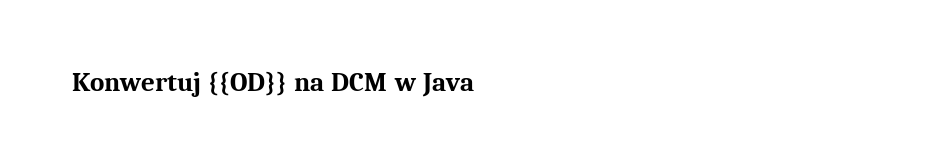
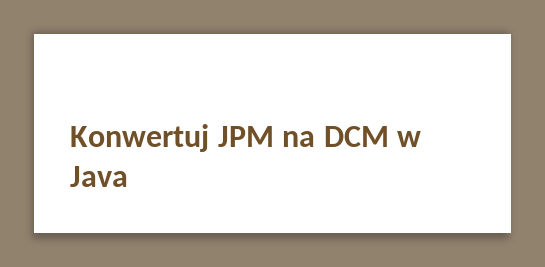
[208,71,288,96] {{OD}} -> [217,126,274,147] JPM

